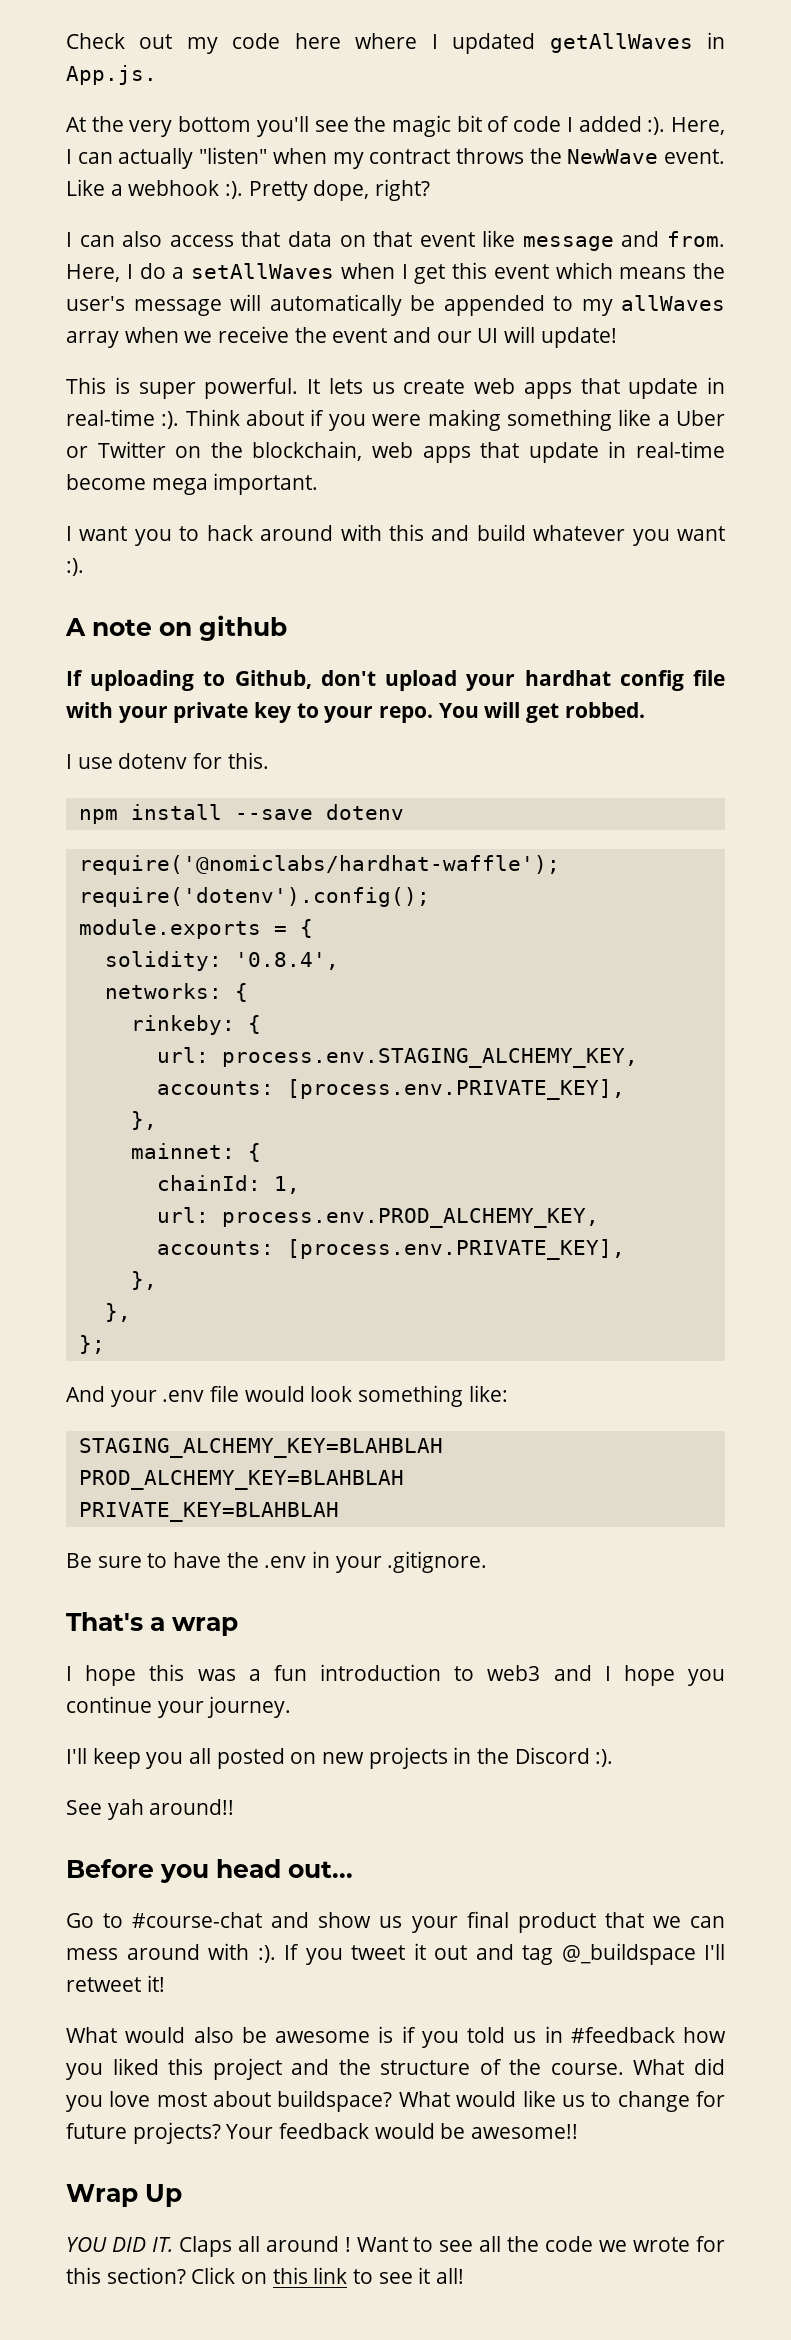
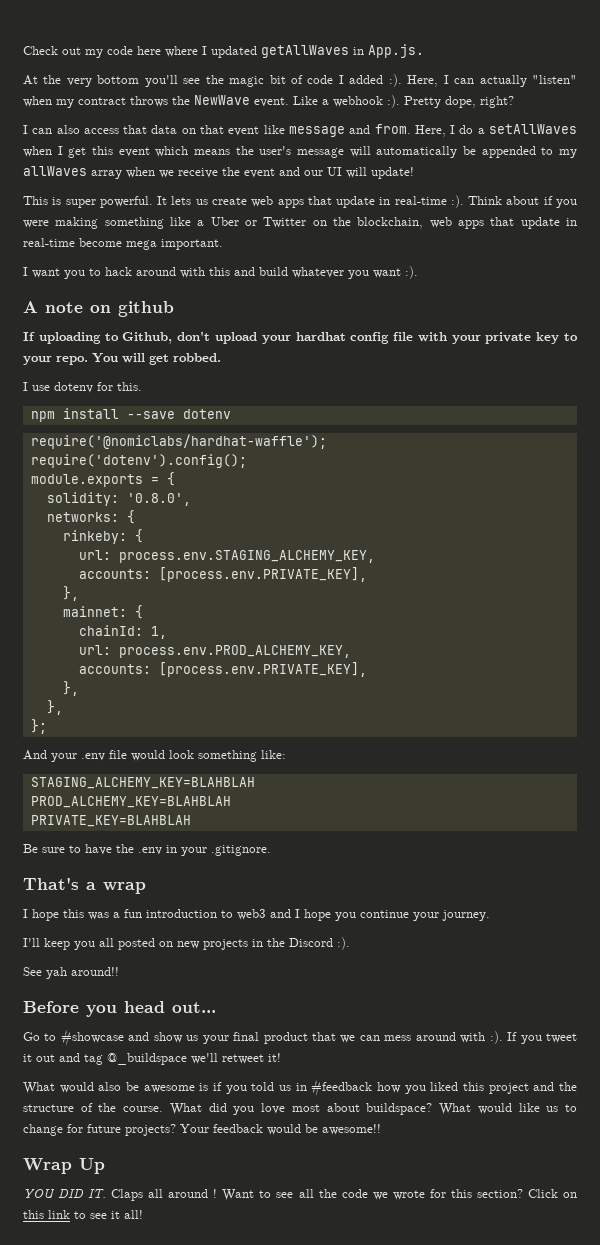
[234,952,339,970] '0.8.4', -> [126,493,191,506] '0.8.0',
[132,1912,263,1928] #course-chat -> [60,1029,124,1046] #showcase
[704,1944,725,1960] I'll -> [191,1053,218,1064] we'll

